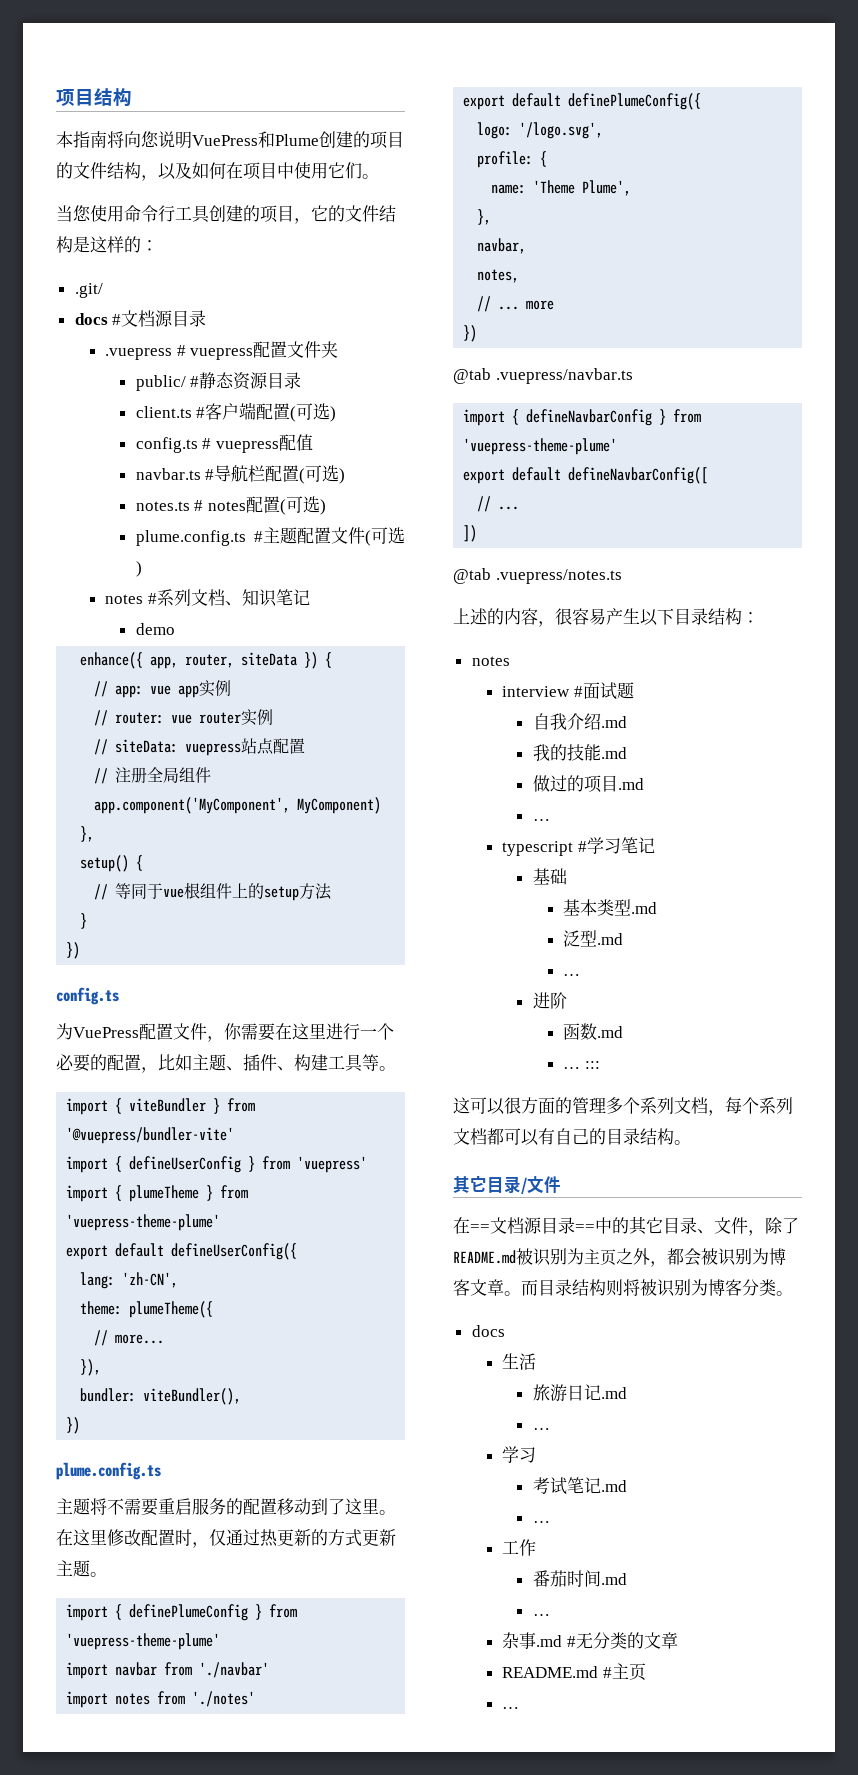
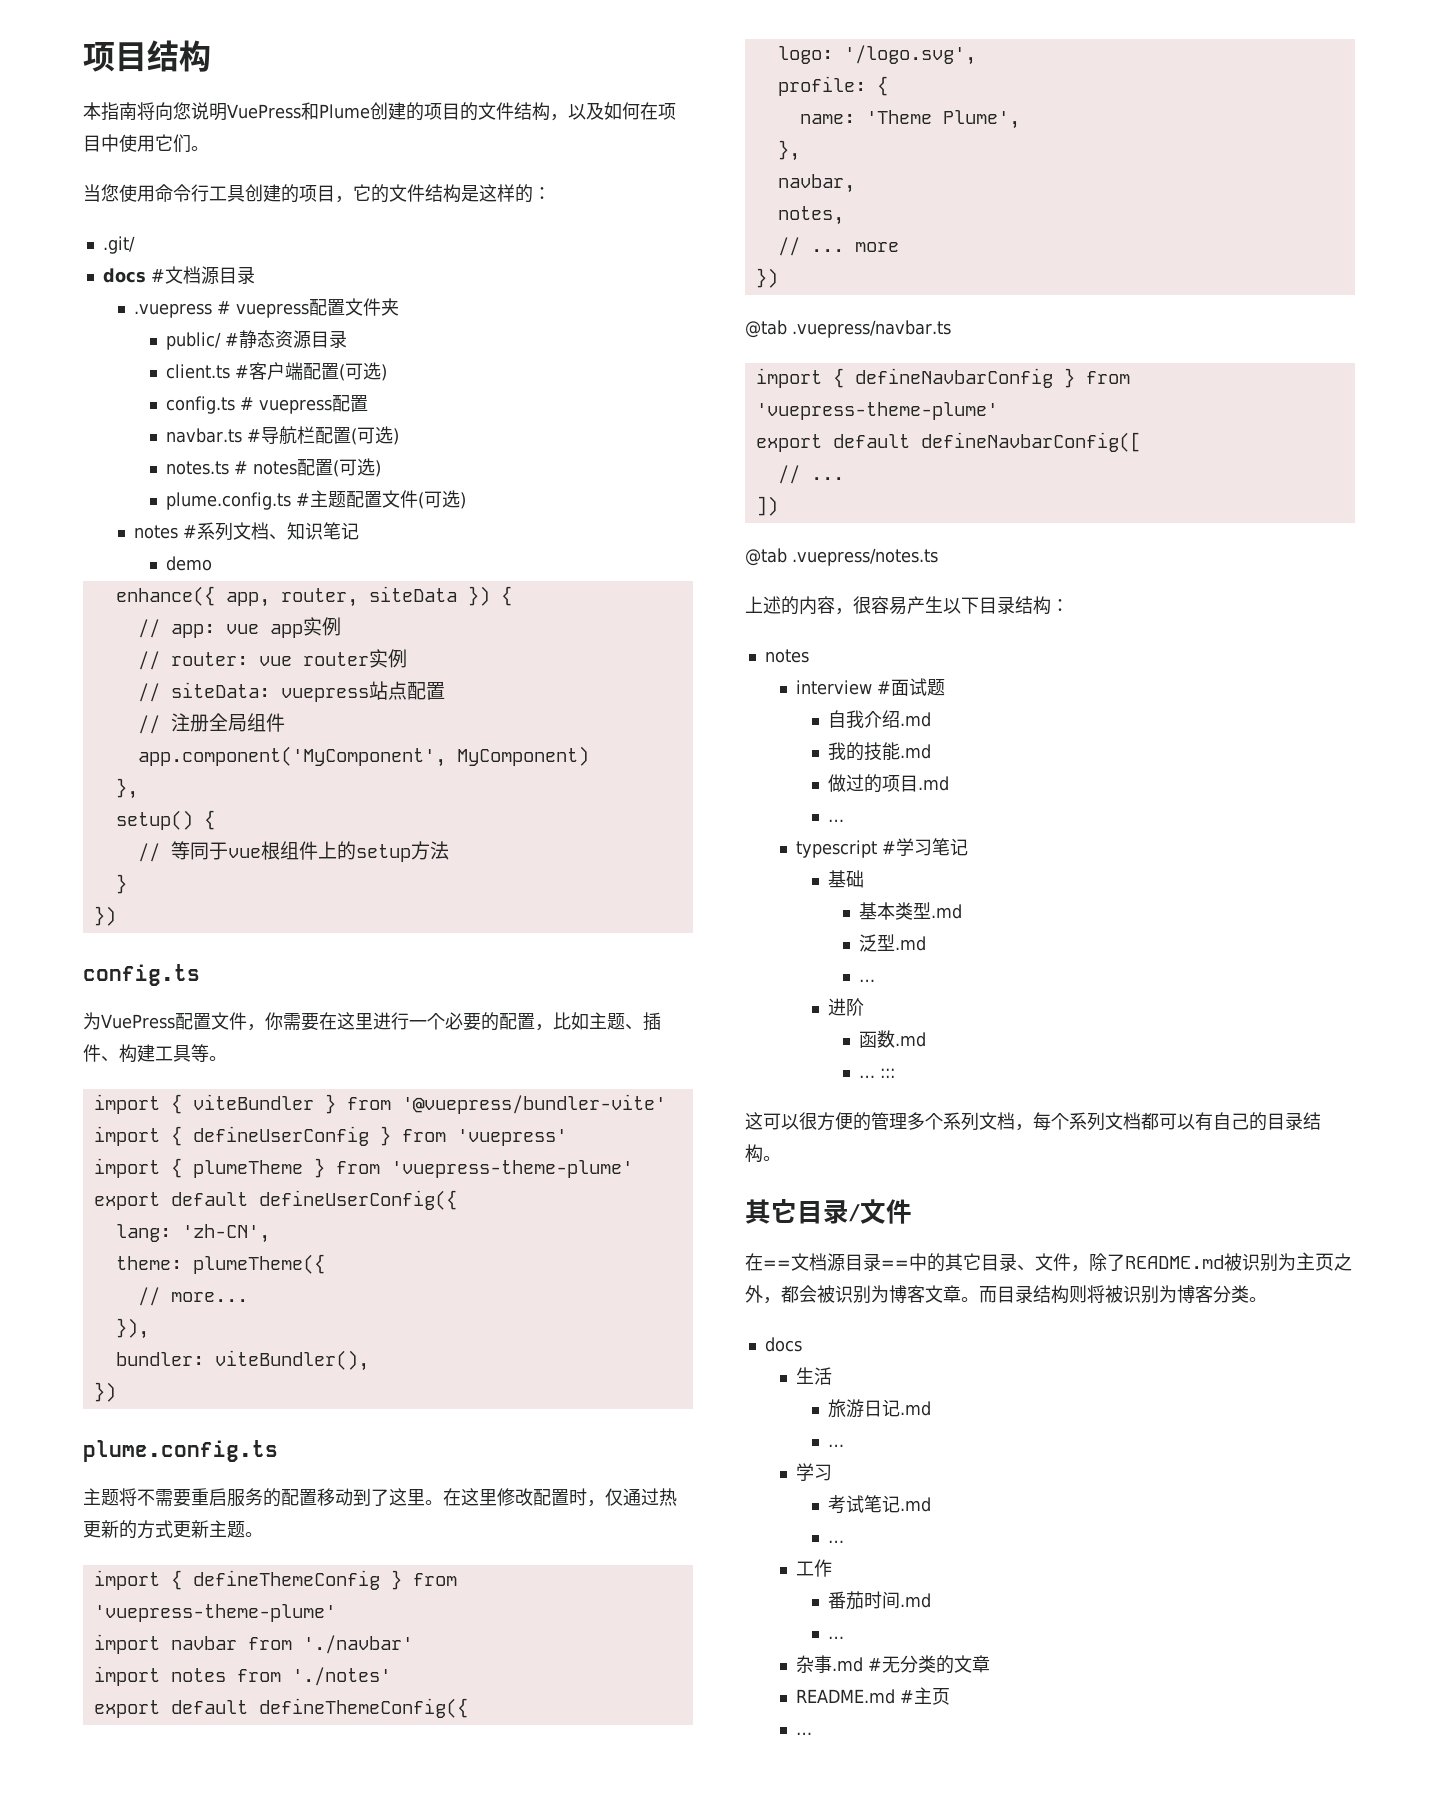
[295,434,313,451] 值 -> [349,395,368,412] 置
[129,1604,249,1621] definePlumeConfig -> [192,1570,380,1590] defineThemeConfig
[568,93,702,110] definePlumeConfig({ -> [258,1698,468,1718] defineThemeConfig({
[538,1097,555,1114] 面 -> [835,1112,853,1130] 便

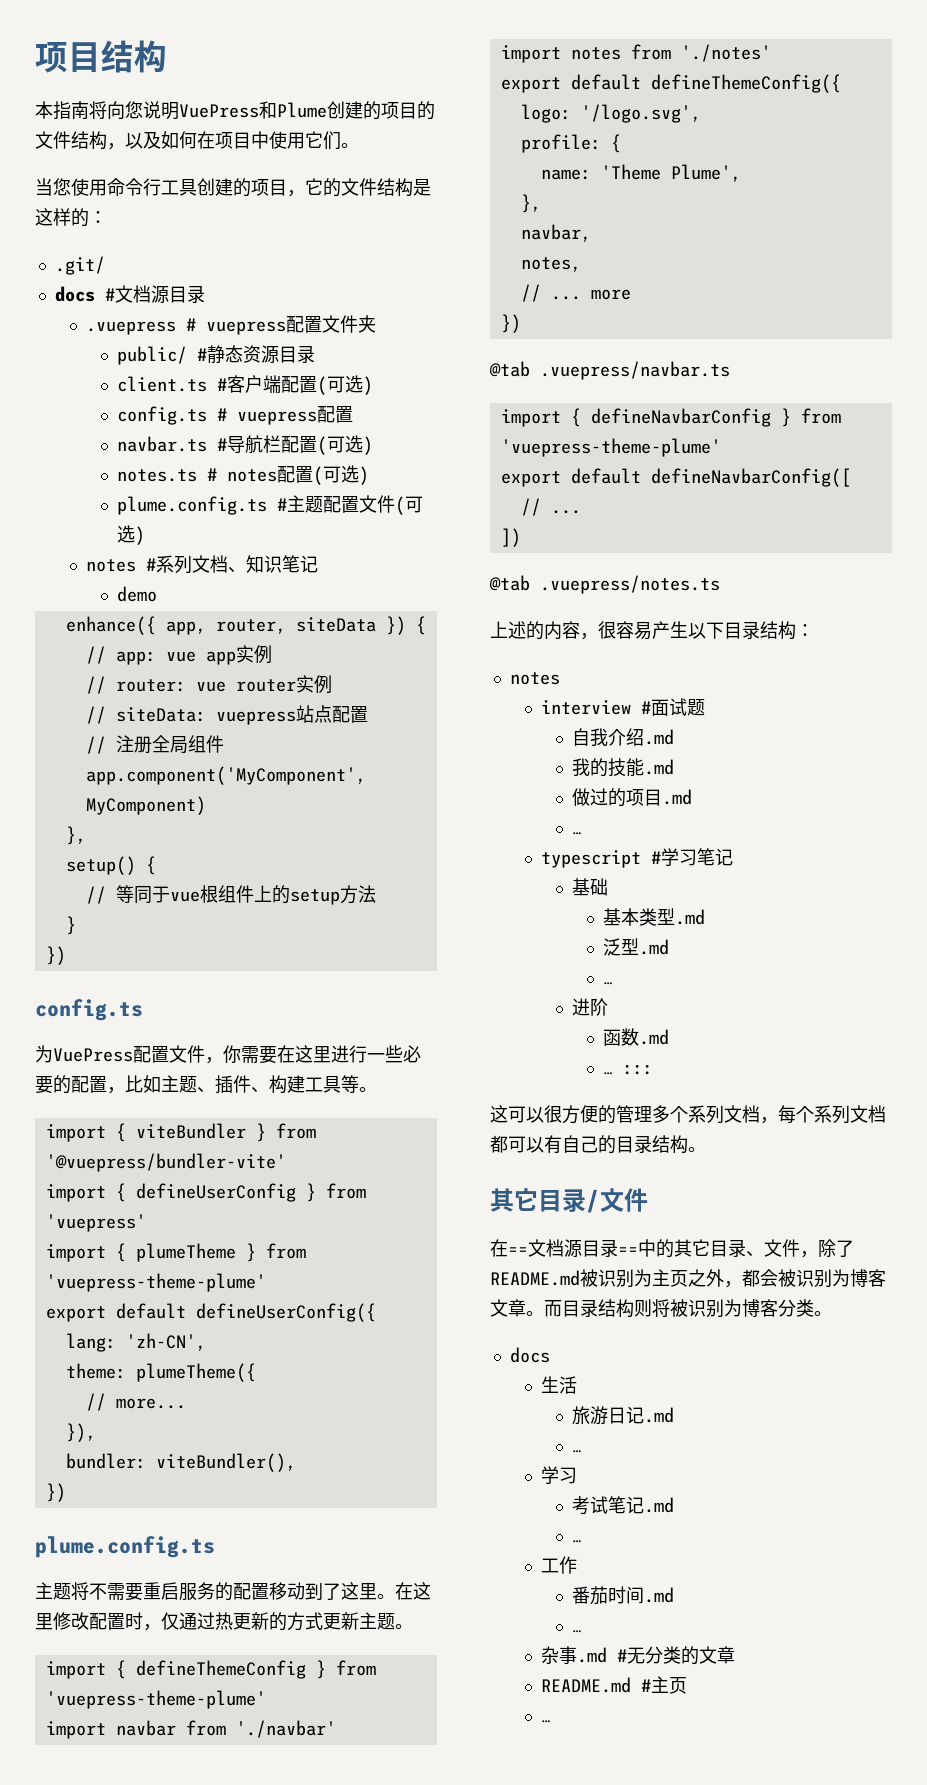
[426,1013,445,1030] 个 -> [385,1045,403,1063] 些

